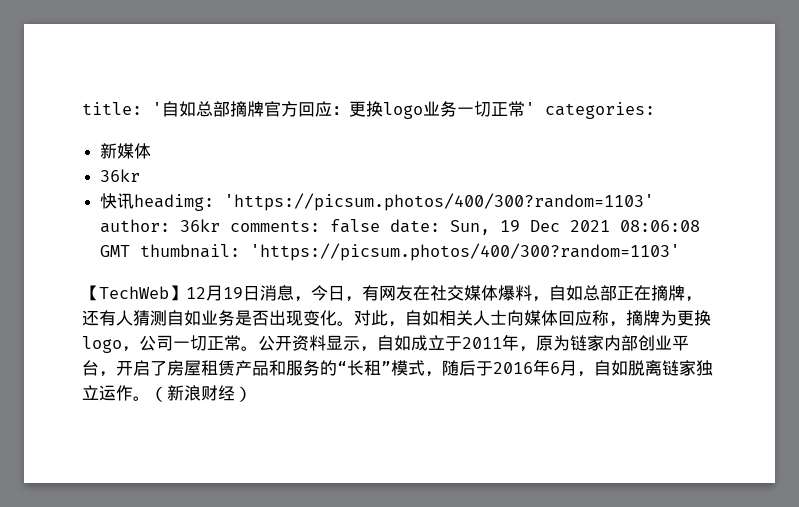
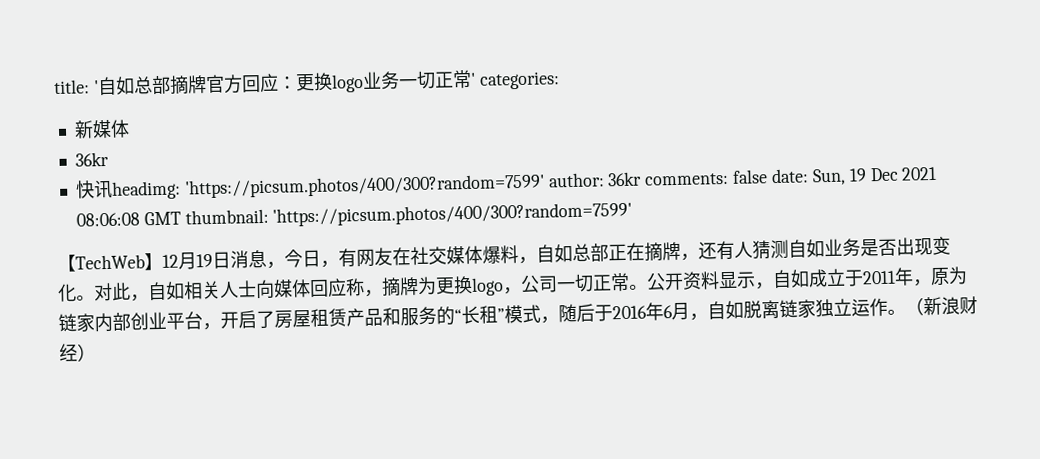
[224,193,655,211] 'https://picsum.photos/400/300?random=1103' -> [183,173,545,199] 'https://picsum.photos/400/300?random=7599'
[250,243,681,261] 'https://picsum.photos/400/300?random=1103' -> [272,201,633,227] 'https://picsum.photos/400/300?random=7599'

